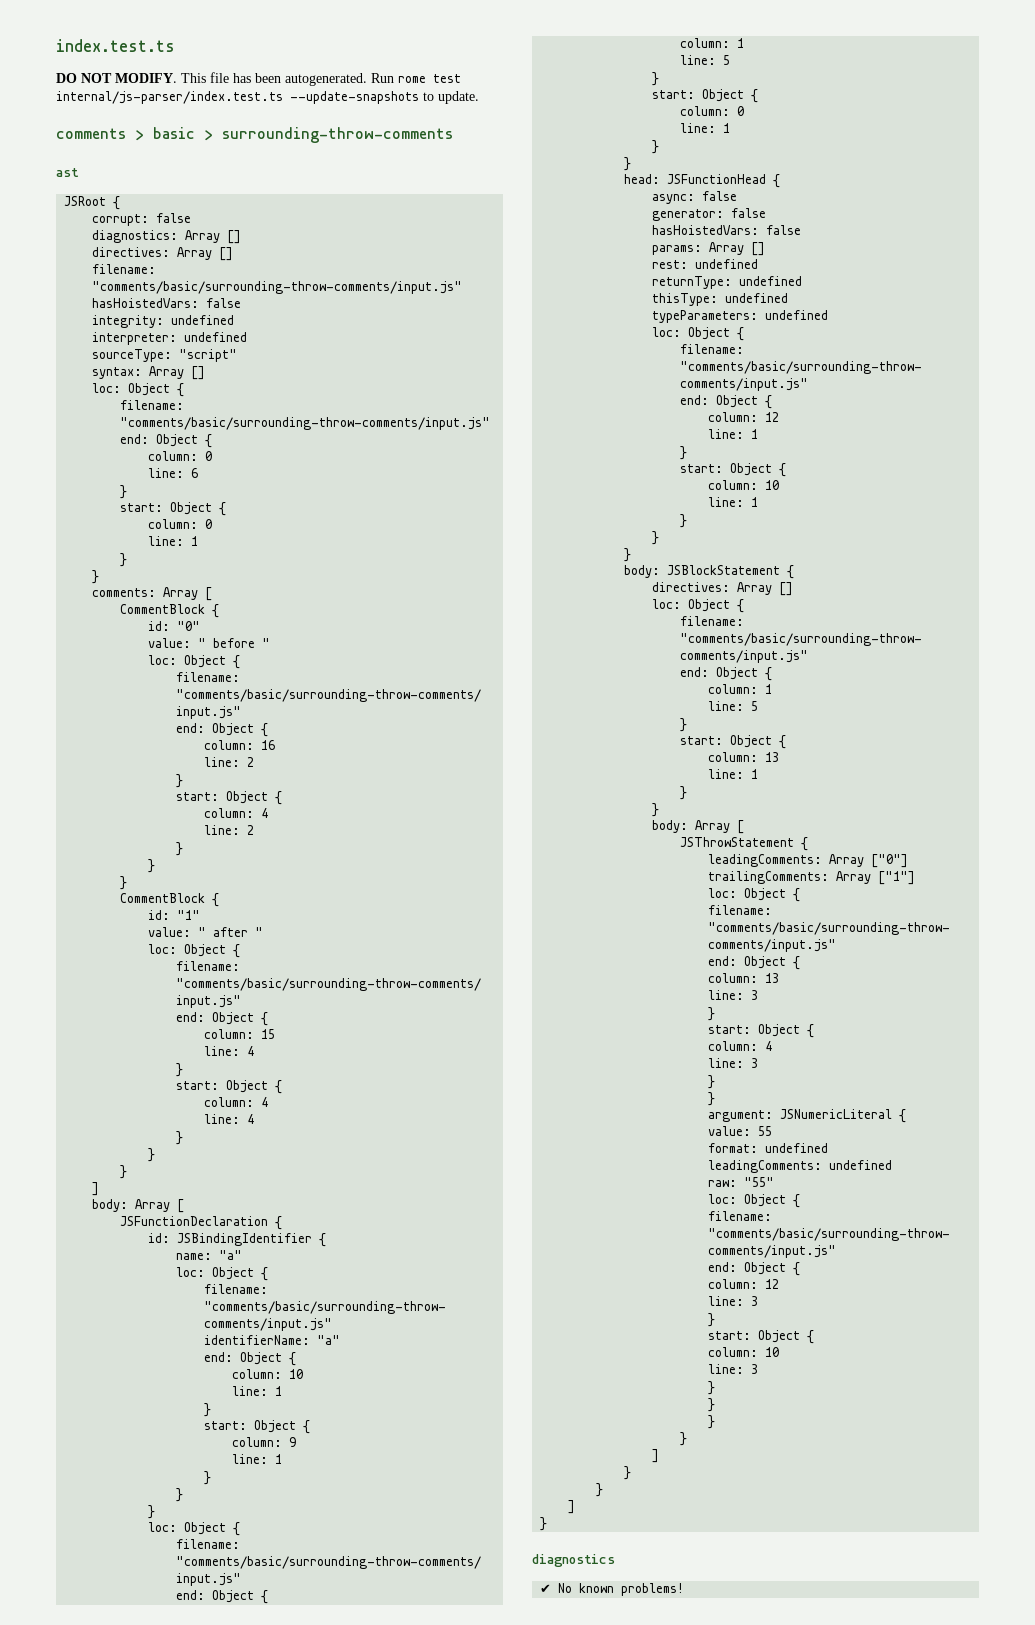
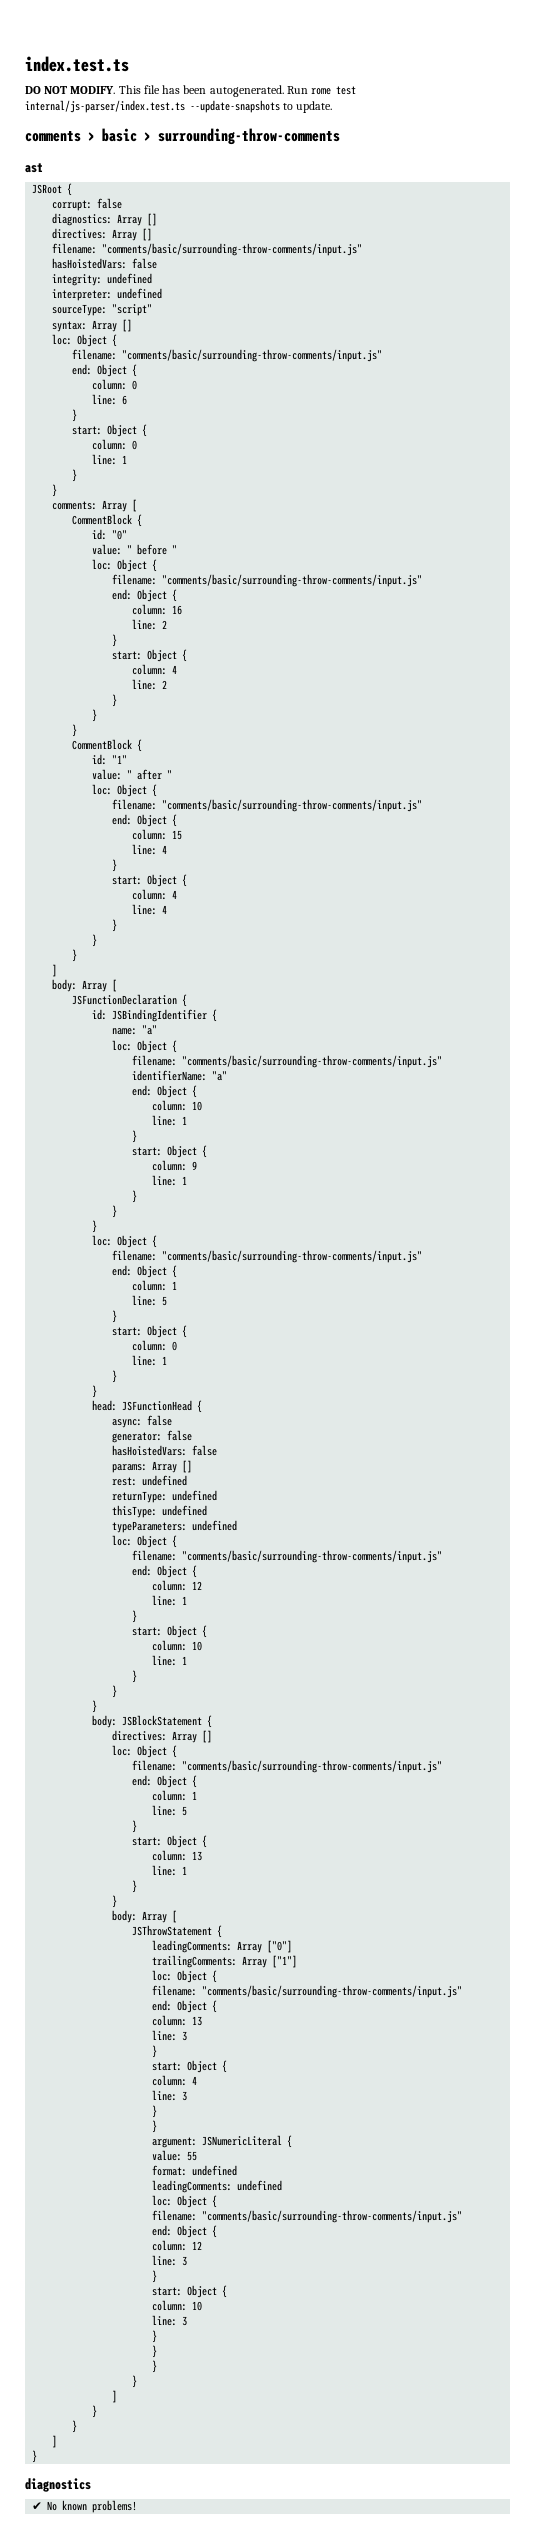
[708,1177,775,1187] // raw: "55" -> (283, 2185) none

